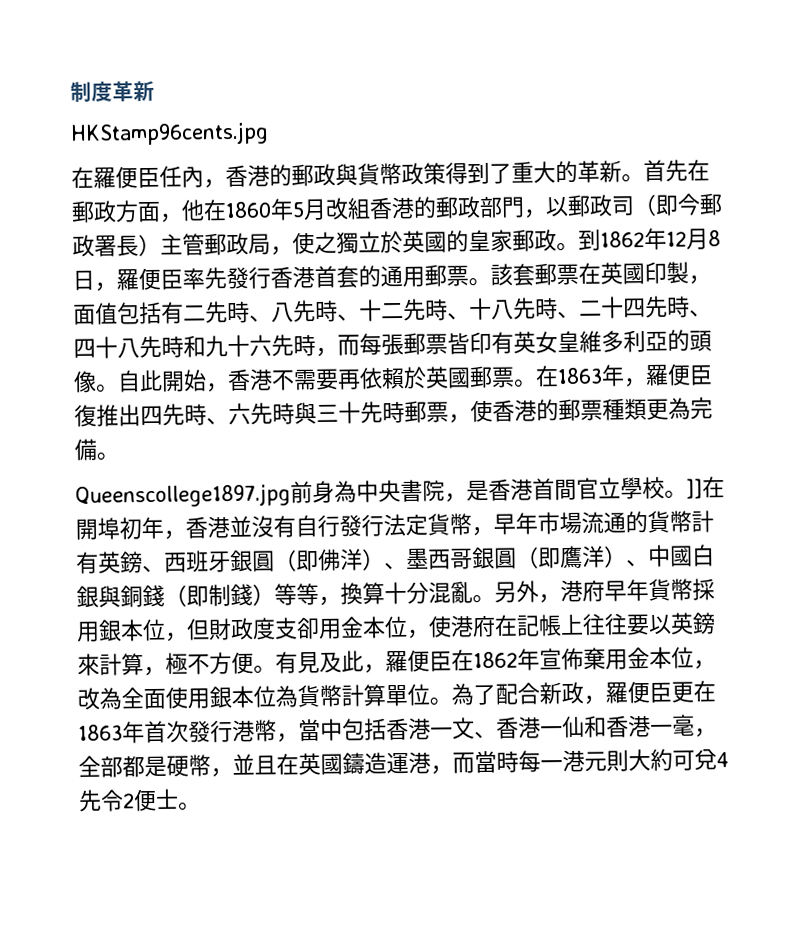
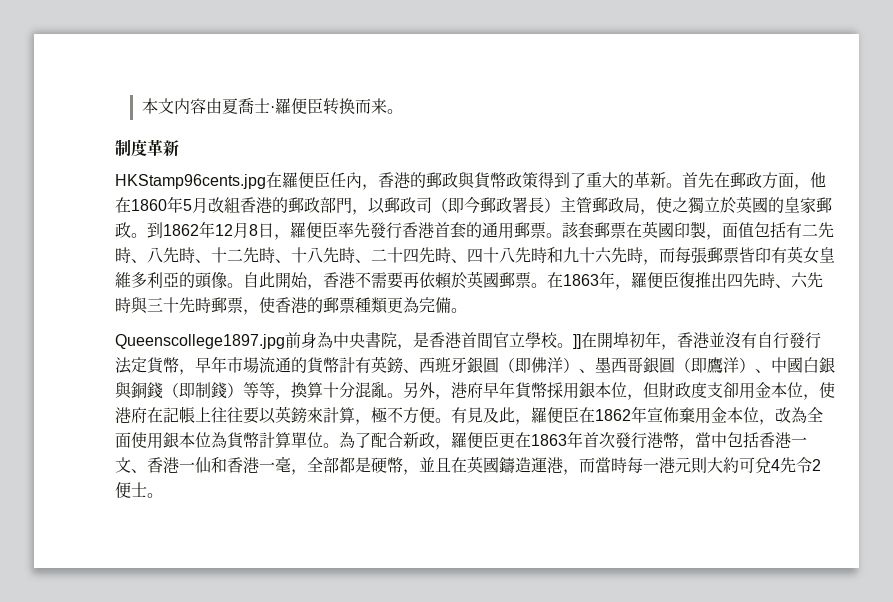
(70, 91) none -> [141,98,403,115] 本文内容由夏喬士·羅便臣转换而来。 //
(269, 133) // -> (266, 181) none

